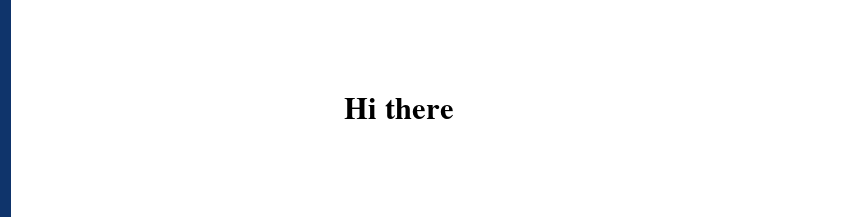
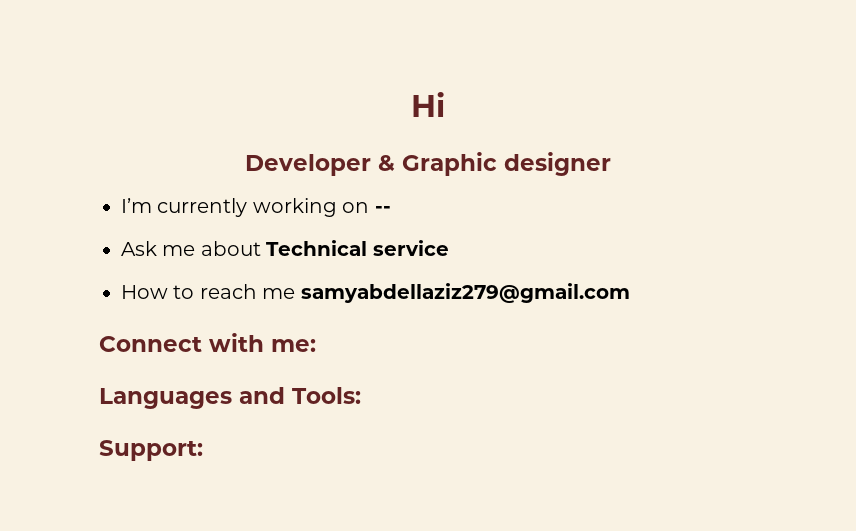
[384,98,454,119] there -> [245,152,611,176] [121,198,391,217] [121,240,449,256] [121,283,630,303] [99,333,316,352] [99,387,361,409] [99,440,203,461] // Developer & Graphic designer // I’m currently working on -- // Ask me about Technical service // How to reach me samyabdellaziz279@gmail.com // Connect with me: // Languages and Tools: // Support:

